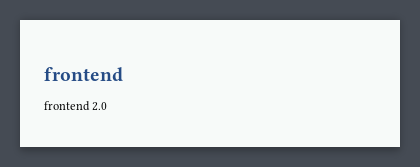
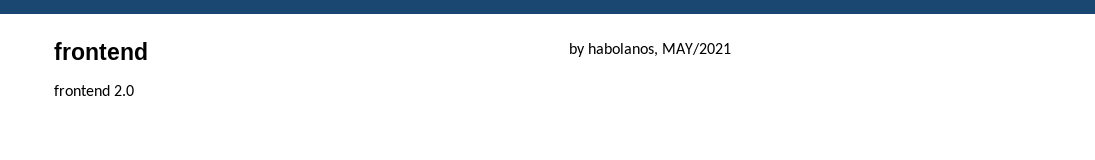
(108, 106) none -> [569,43,732,57] // by habolanos, MAY/2021

